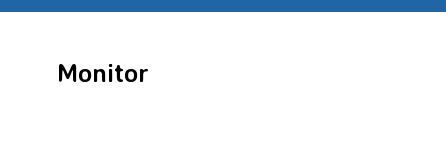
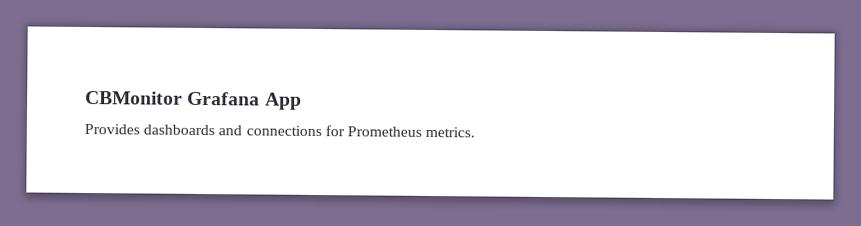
[57,64,149,82] Monitor -> [85,90,302,110] [84,123,476,138] CBMonitor Grafana App // Provides dashboards and connections for Prometheus metrics.

